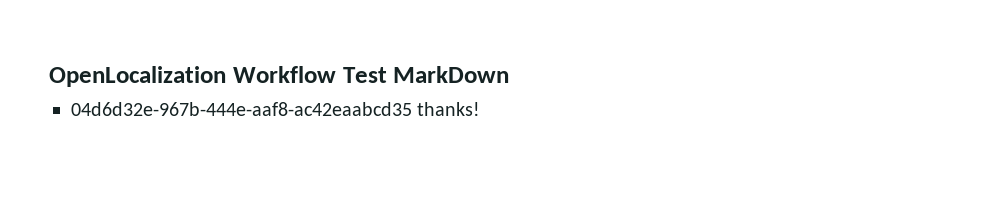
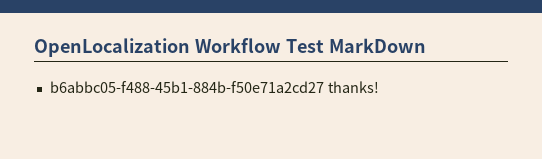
[71,102,412,116] 04d6d32e-967b-444e-aaf8-ac42eaabcd35 -> [49,81,324,93] b6abbc05-f488-45b1-884b-f50e71a2cd27

